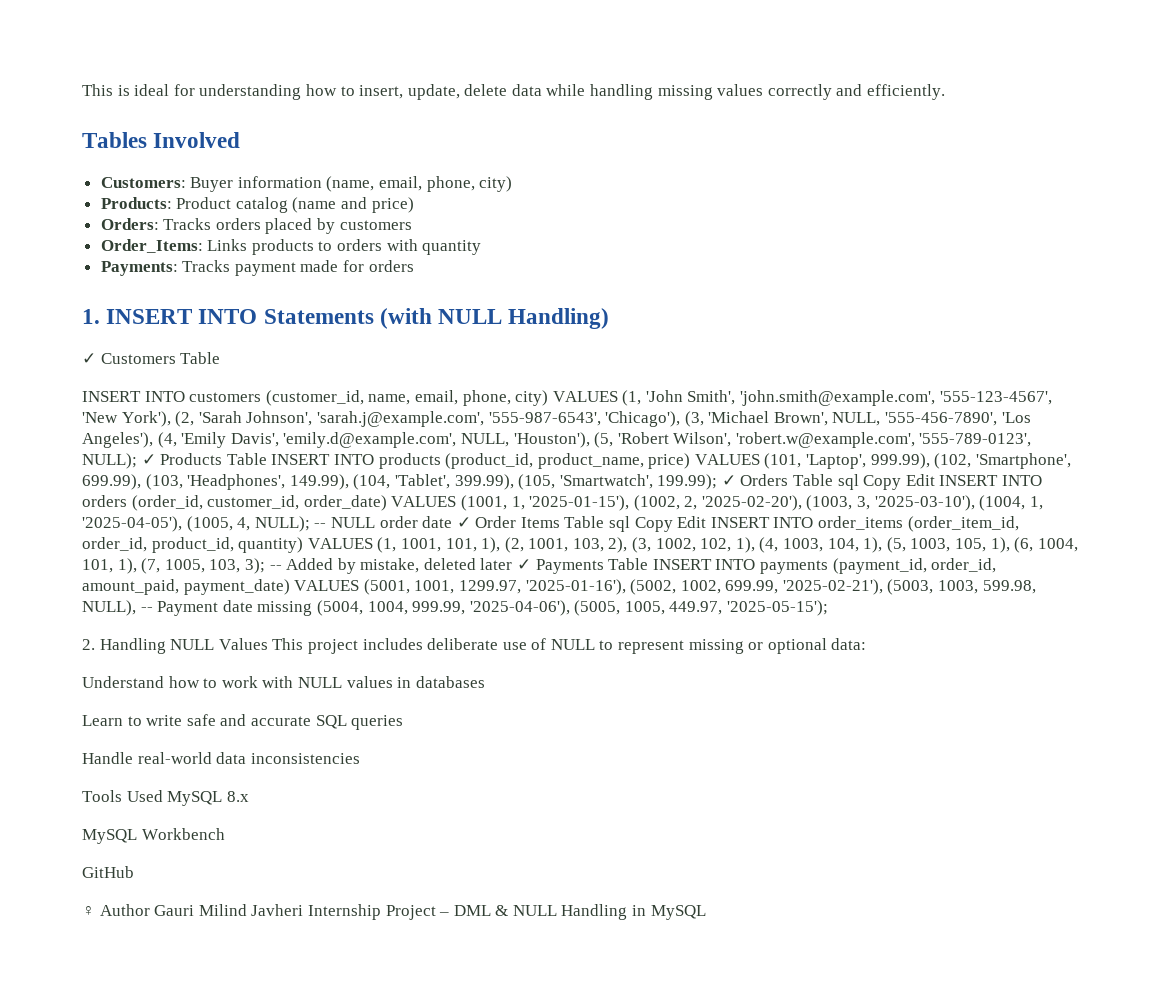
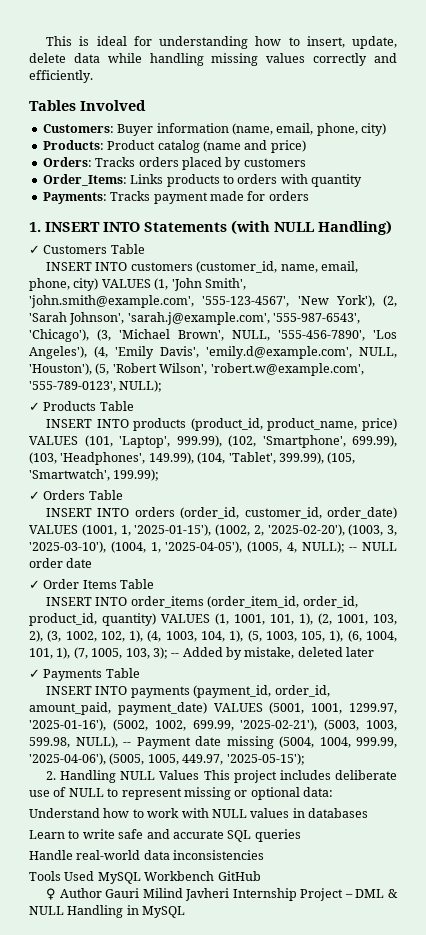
(137, 461) none -> (163, 386) //
(267, 459) none -> (134, 406) //
(718, 482) none -> (160, 475) //
[837,474,935,490] sql Copy Edit -> (123, 495) //
(453, 522) none -> (93, 563) //
[609,516,707,532] sql Copy Edit -> (155, 584) //
(513, 564) none -> (375, 652) //
(649, 564) none -> (140, 673) //
[226,791,249,802] [82,829,137,844] 8.x // MySQL -> (141, 878) none
(225, 834) // -> (215, 876) none

